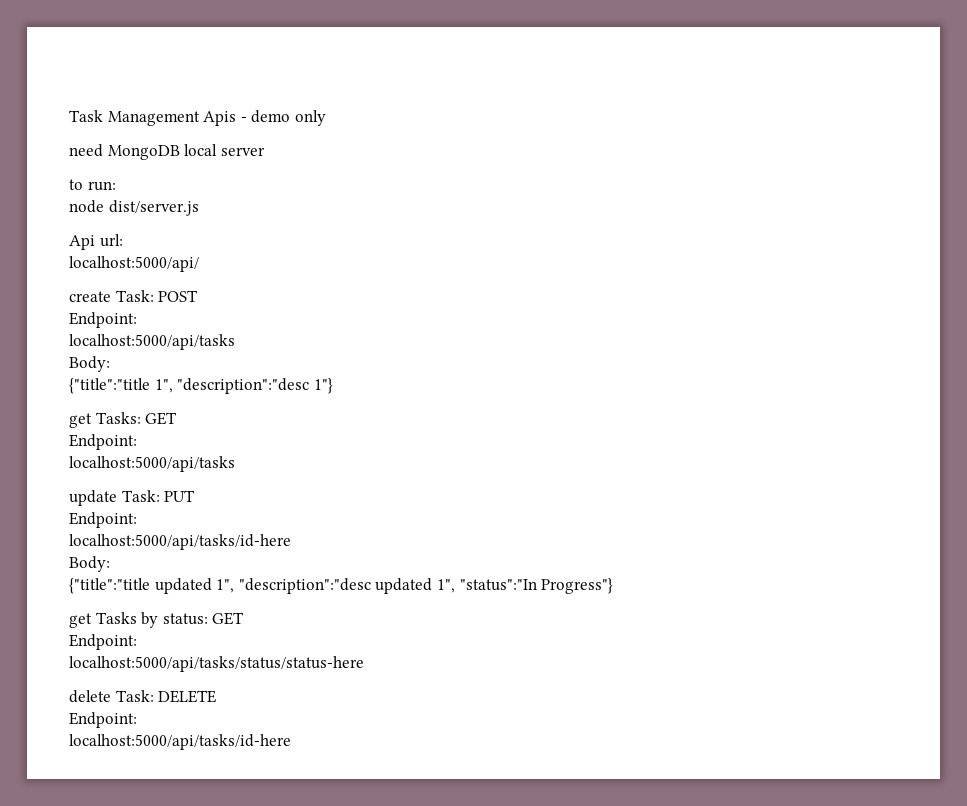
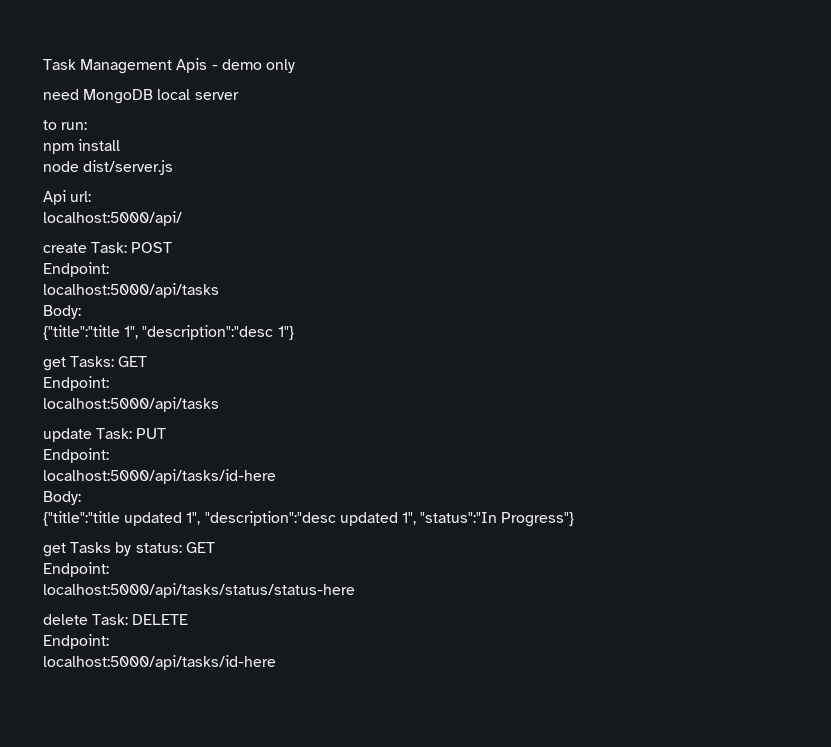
(116, 186) none -> [43,139,121,154] // npm install

